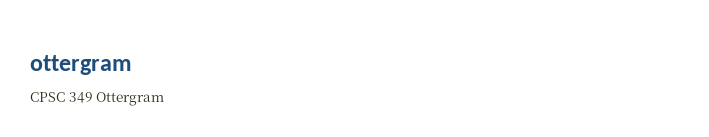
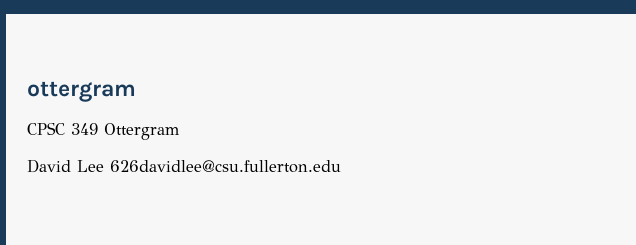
(165, 99) none -> [27,159,341,173] // David Lee 626davidlee@csu.fullerton.edu

